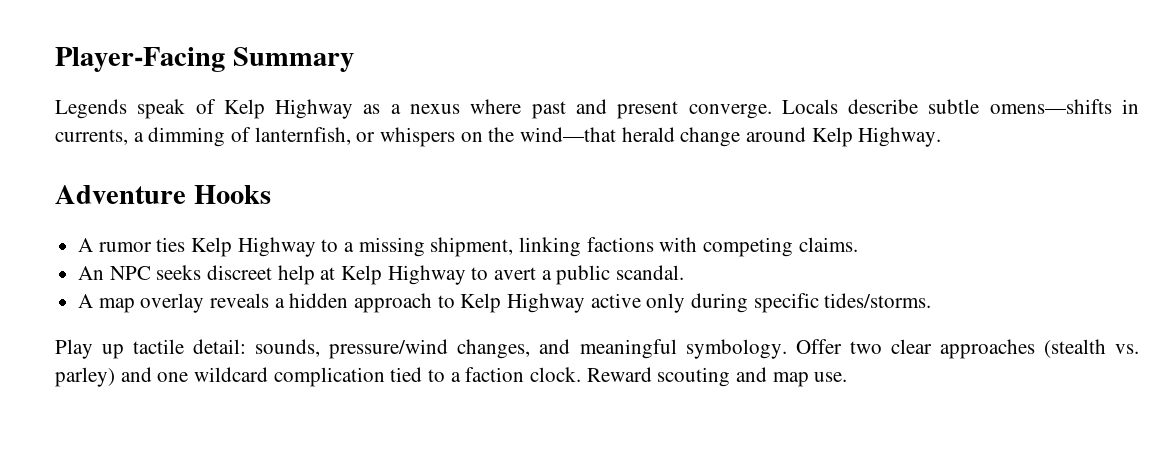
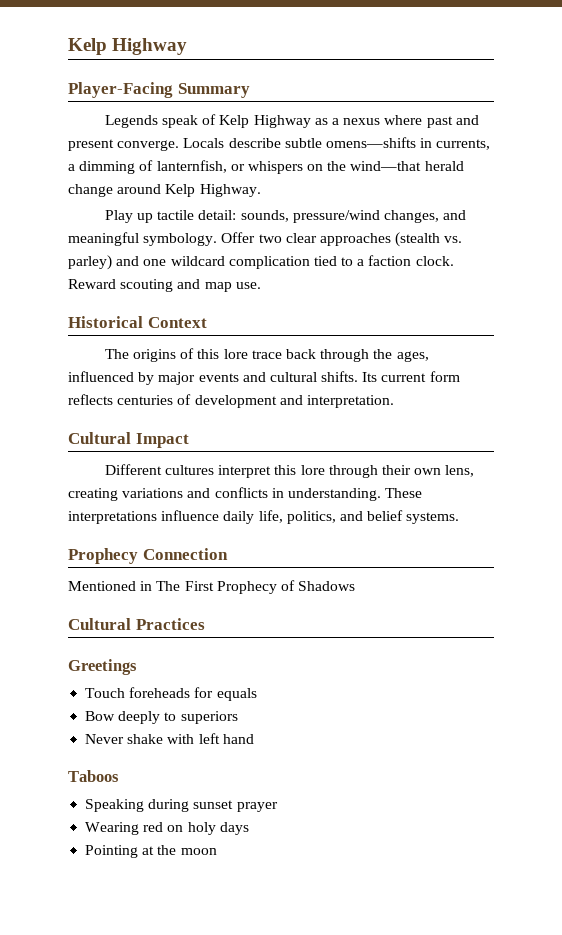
(55, 59) none -> [68,38,188,55] Kelp Highway //
[55,185,271,204] [78,237,858,257] [78,265,685,285] [78,293,932,313] // Adventure Hooks // A rumor ties Kelp Highway to a missing shipment, linking factions with competing claims. // An NPC seeks discreet help at Kelp Highway to avert a public scandal. // A map overlay reveals a hidden approach to Kelp Highway active only during specific tides/storms. -> (261, 190) none
(848, 377) none -> [68,316,207,328] [104,348,429,362] [68,371,460,385] [68,394,394,408] [68,432,189,448] [104,464,475,478] [68,487,423,501] [68,510,460,524] [68,548,228,564] [68,580,356,594] [68,618,205,630] [68,659,137,675] [85,687,257,701] [85,711,238,724] [85,733,254,744] [68,770,119,782] [85,799,278,812] [85,822,249,835] [85,845,217,858] // Historical Context // The origins of this lore trace back through the ages, influenced by major events and cultural shifts. Its current form reflects centuries of development and interpretation. // Cultural Impact // Different cultures interpret this lore through their own lens, creating variations and conflicts in understanding. These interpretations influence daily life, politics, and belief systems. // Prophecy Connection // Mentioned in The First Prophecy of Shadows // Cultural Practices // Greetings // Touch foreheads for equals // Bow deeply to superiors // Never shake with left hand // Taboos // Speaking during sunset prayer // Wearing red on holy days // Pointing at the moon

